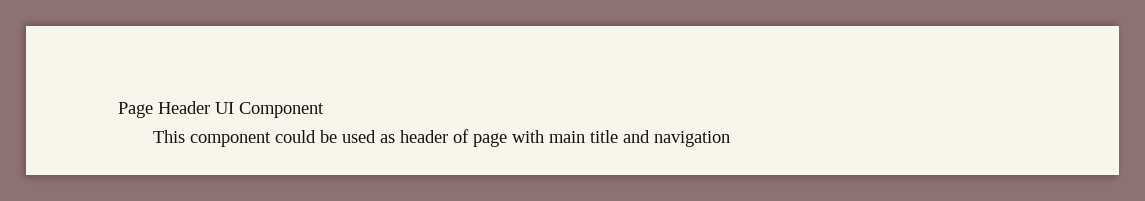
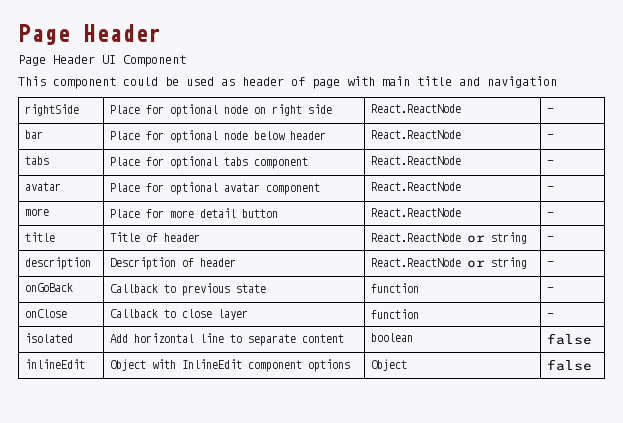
[118,101,210,118] Page Header -> [18,24,161,45] [18,55,95,66] Page Header // Page Header
(731, 139) none -> [24,104,79,116] [109,104,332,117] [370,104,461,113] [546,108,554,112] [24,130,43,139] [109,130,326,143] [370,130,461,139] [546,134,554,138] [24,156,49,165] [109,156,308,169] [370,156,461,165] [546,160,554,164] [24,182,61,191] [109,182,320,195] [370,182,461,191] [546,186,554,190] [24,208,49,216] [109,208,278,218] [370,208,461,217] [546,212,554,216] [24,232,55,242] [109,232,200,242] [370,232,527,244] [546,236,554,240] [24,257,91,270] [109,257,236,270] [370,257,527,269] [546,261,554,265] [24,283,73,292] [109,283,266,296] [370,283,419,293] [546,287,554,291] [24,309,67,318] [109,309,248,320] [370,309,419,319] [546,313,554,317] [24,333,73,343] [109,333,344,346] [370,333,413,342] [546,333,592,345] [24,359,85,369] [109,359,350,372] [370,359,407,371] [546,359,592,371] // rightSide | Place for optional node on right side | React.ReactNode | - // bar | Place for optional node below header | React.ReactNode | - // tabs | Place for optional tabs component | React.ReactNode | - // avatar | Place for optional avatar component | React.ReactNode | - // more | Place for more detail button | React.ReactNode | - // title | Title of header | React.ReactNode or string | - // description | Description of header | React.ReactNode or string | - // onGoBack | Callback to previous state | function | - // onClose | Callback to close layer | function | - // isolated | Add horizontal line to separate content | boolean | false // inlineEdit | Object with InlineEdit component options | Object | false

